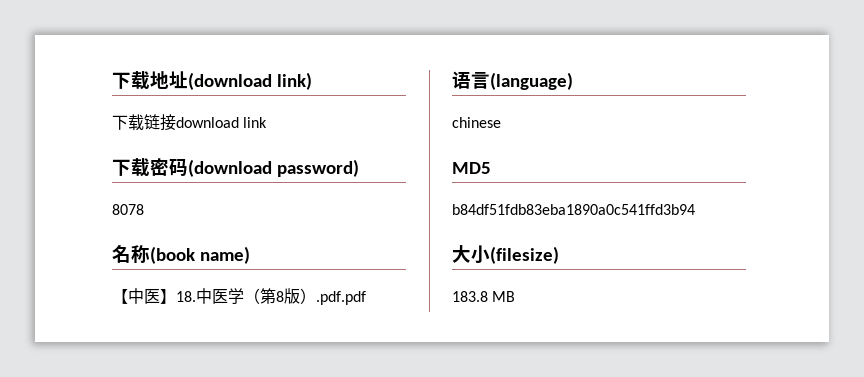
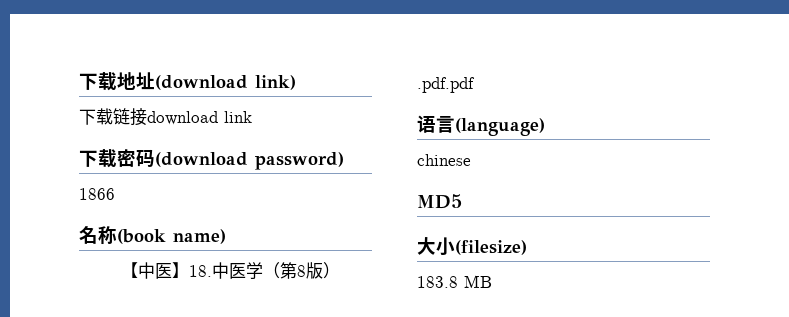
[112,204,144,215] 8078 -> [79,188,115,200] 1866
[452,204,695,215] // b84df51fdb83eba1890a0c541ffd3b94 -> (462, 201) none

